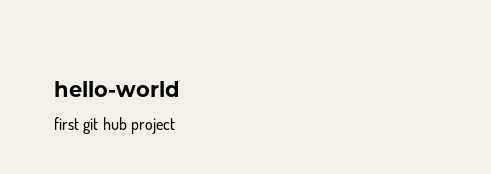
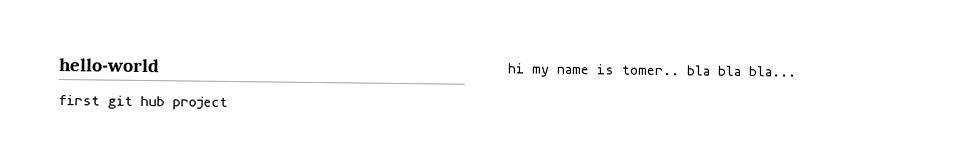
(175, 126) none -> [508,63,797,77] // hi my name is tomer.. bla bla bla...

